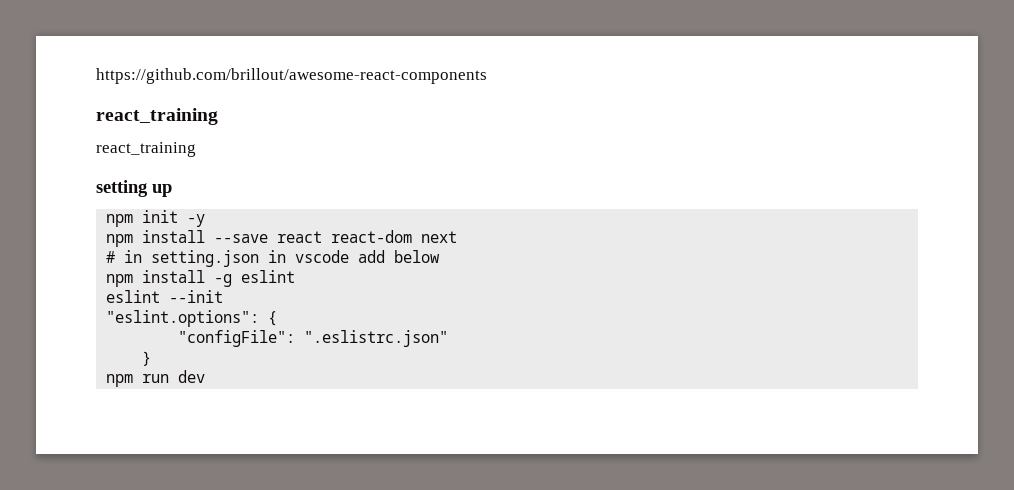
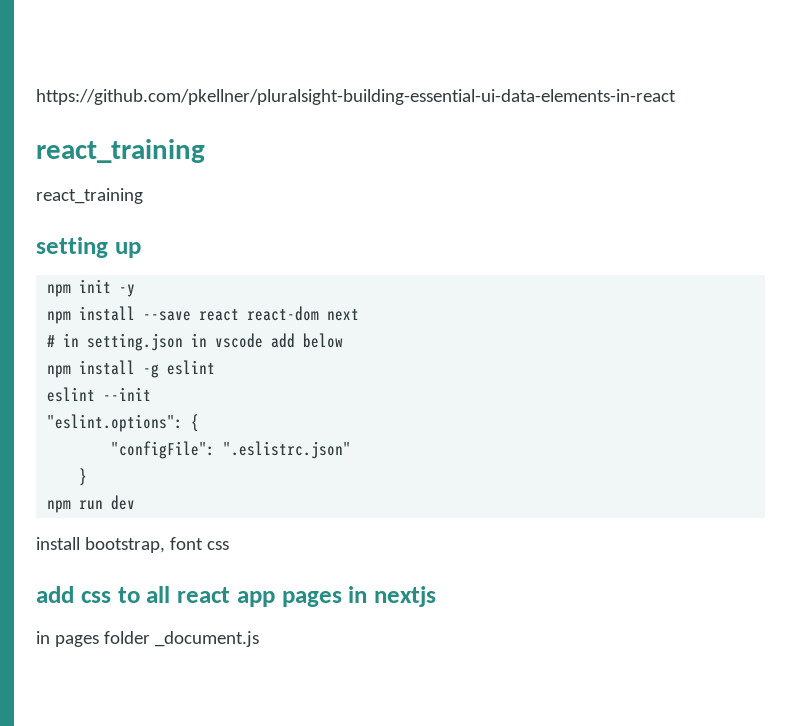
[96,68,487,84] https://github.com/brillout/awesome-react-components -> [36,89,676,105] https://github.com/pkellner/pluralsight-building-essential-ui-data-elements-in-react
(206, 376) none -> [36,537,229,553] [36,586,436,607] [36,631,259,647] // install bootstrap, font css // add css to all react app pages in nextjs // in pages folder _document.js

